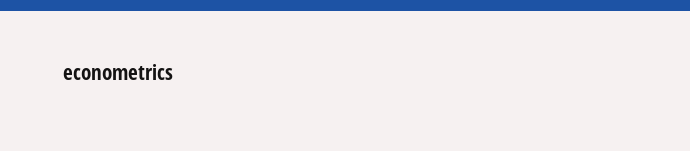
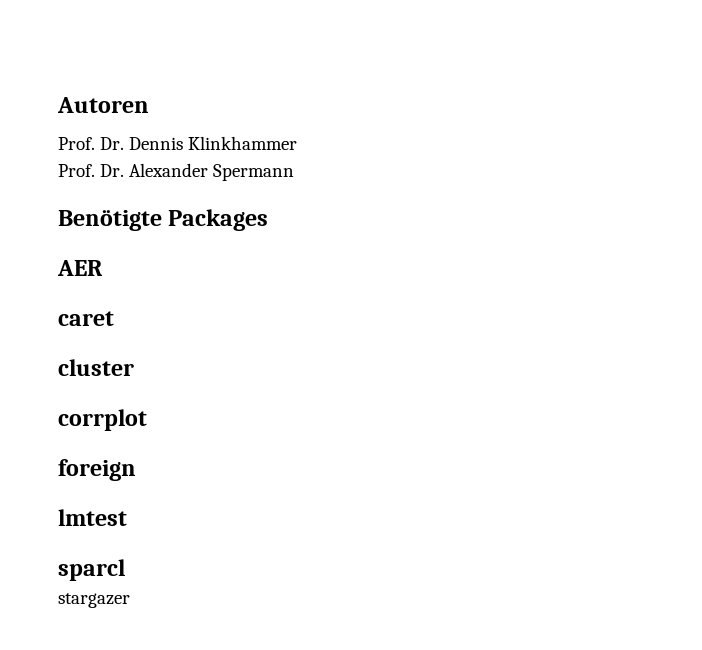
[63,64,173,80] econometrics -> [57,97,149,113] [58,136,298,150] [58,163,295,181] [58,209,269,231] [57,260,103,276] [58,311,114,326] [58,359,134,376] [58,409,147,431] [58,459,136,481] [58,509,127,526] [58,559,125,581] [58,593,130,608] Autoren // Prof. Dr. Dennis Klinkhammer // Prof. Dr. Alexander Spermann // Benötigte Packages // AER // caret // cluster // corrplot // foreign // lmtest // sparcl // stargazer

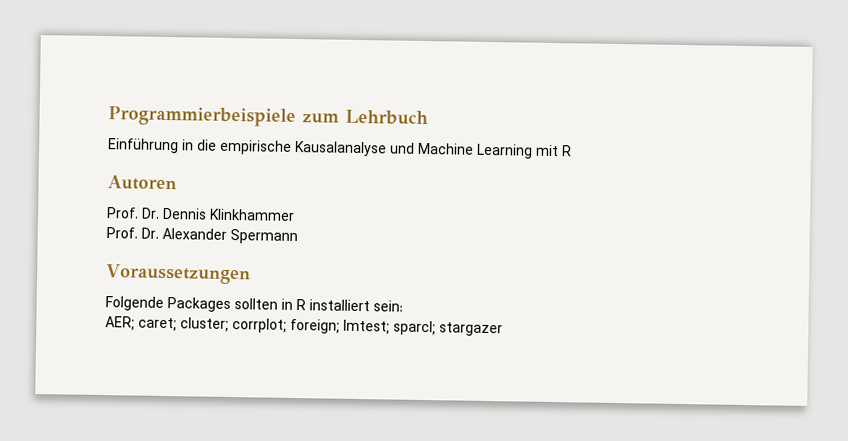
(57, 105) none -> [108,106,428,127] [108,138,572,159] Programmierbeispiele zum Lehrbuch // Einführung in die empirische Kausalanalyse und Machine Learning mit R //
[58,210,162,231] Benötigte -> [106,264,251,285] [105,296,164,311] Voraussetzungen // Folgende
[57,260,103,276] [58,311,114,326] [58,359,134,376] [58,409,147,431] [58,459,136,481] [58,509,127,526] [58,559,125,581] // AER // caret // cluster // corrplot // foreign // lmtest // sparcl // -> [234,298,403,312] [105,316,436,336] sollten in R installiert sein: // AER; caret; cluster; corrplot; foreign; lmtest; sparcl;

